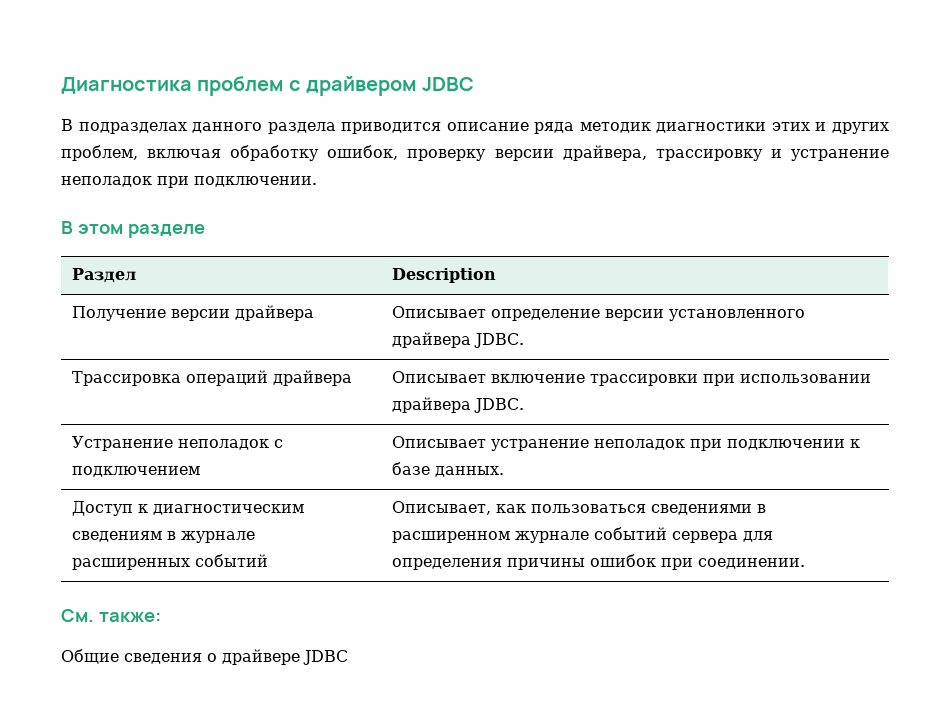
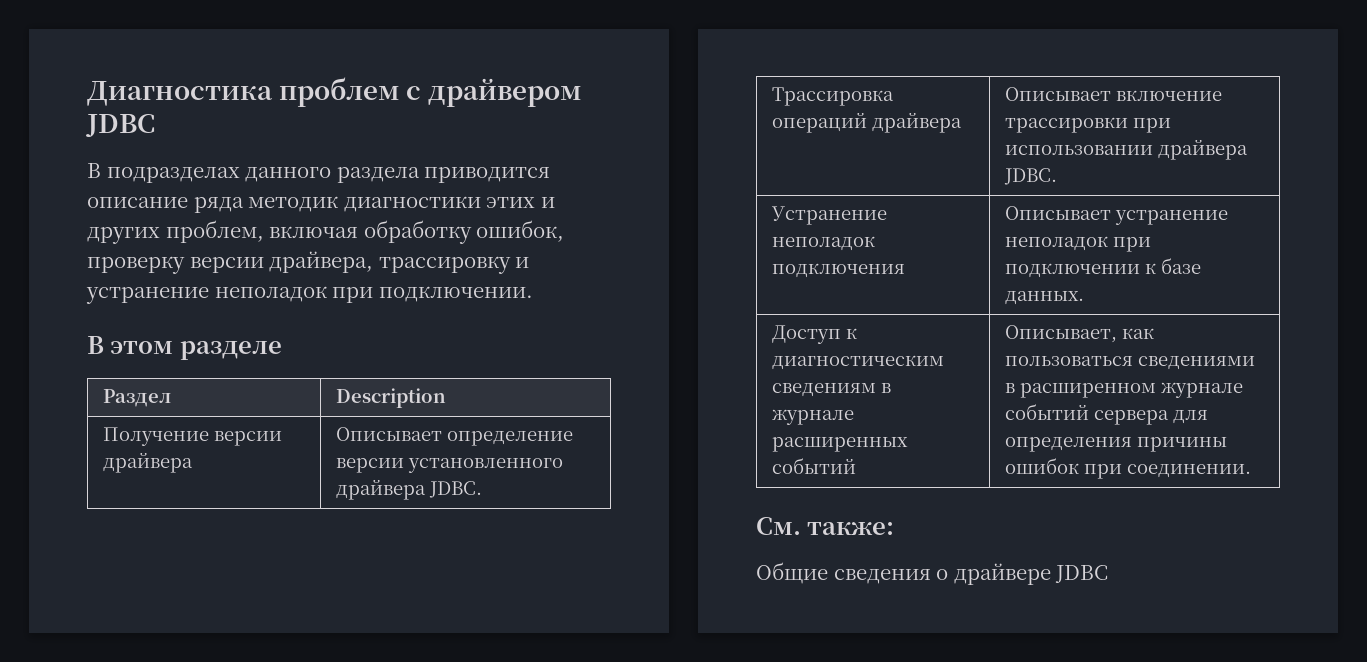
[274,439,284,448] [72,466,201,477] с подключением -> [771,263,905,278] подключения

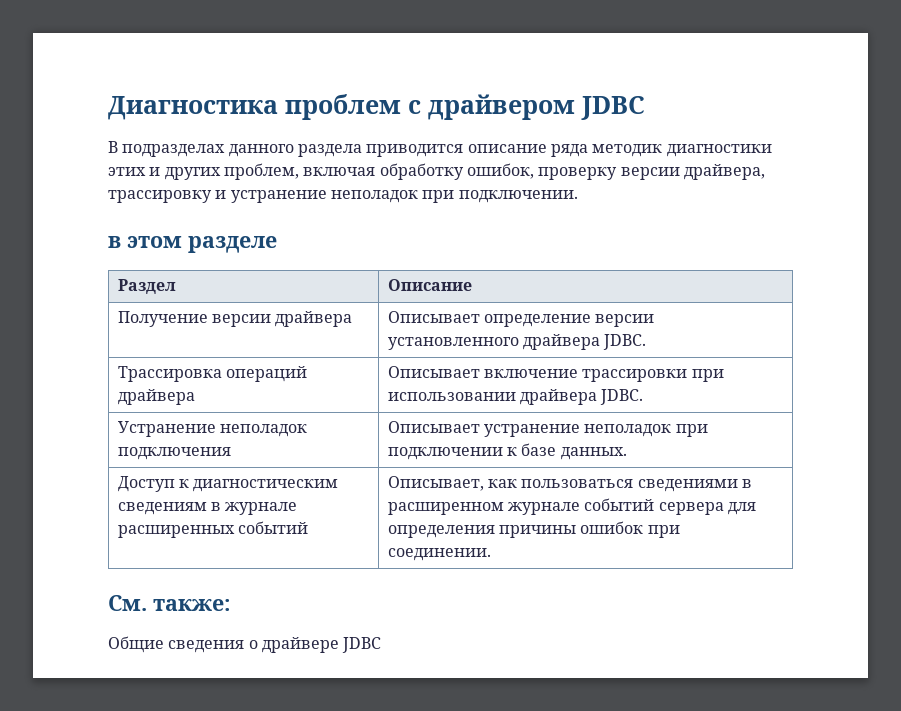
[87,336,104,354] В -> [108,236,121,248] в
[335,388,446,408] Description -> [387,279,472,291] Описание

